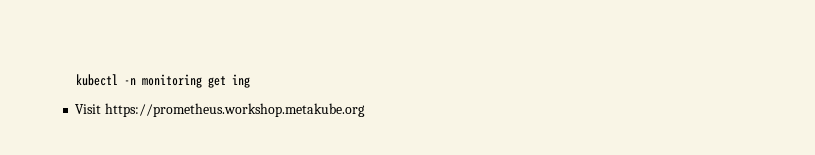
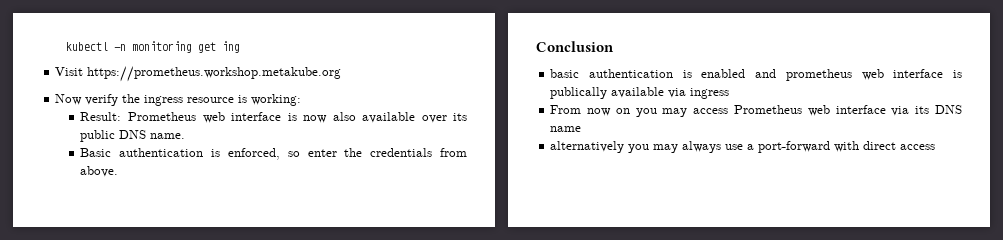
(366, 110) none -> [55,94,302,106] [80,112,467,123] [80,130,186,142] [80,148,468,160] [80,166,119,177] [536,41,614,52] [550,69,962,81] [550,87,730,99] [550,105,963,117] [550,126,582,132] [550,141,936,153] // Now verify the ingress resource is working: // Result: Prometheus web interface is now also available over its public DNS name. // Basic authentication is enforced, so enter the credentials from above. // Conclusion // basic authentication is enabled and prometheus web interface is publically available via ingress // From now on you may access Prometheus web interface via its DNS name // alternatively you may always use a port-forward with direct access

